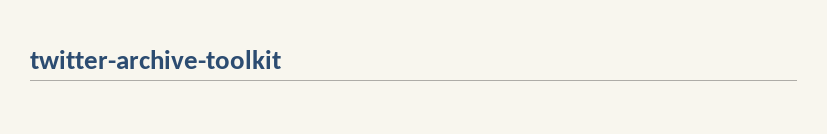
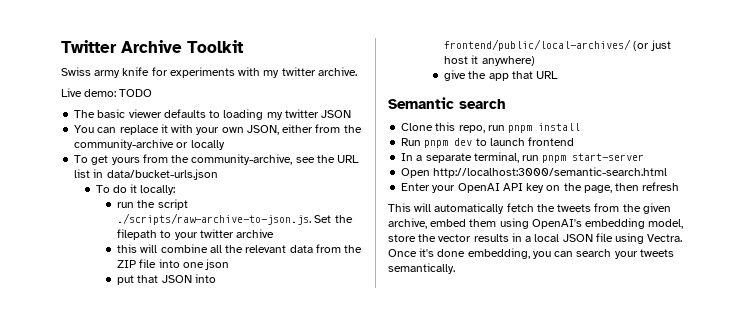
[30,50,281,69] twitter-archive-toolkit -> [61,40,244,53] [61,67,357,78] [61,88,153,97] [74,109,352,120] [74,124,362,135] [74,139,225,150] [74,154,360,165] [74,169,218,180] [95,184,176,195] [117,199,188,210] [117,213,353,225] [117,229,275,240] [117,244,363,253] [117,259,230,270] [117,274,216,285] [444,39,671,51] [444,55,535,66] [444,70,559,81] [388,97,506,109] [401,122,581,133] [401,137,575,148] [401,152,645,163] [401,167,668,178] [401,182,680,193] [388,203,671,214] [388,218,684,229] [388,233,683,244] [388,248,674,259] [388,263,455,274] Twitter Archive Toolkit // Swiss army knife for experiments with my twitter archive. // Live demo: TODO // The basic viewer defaults to loading my twitter JSON // You can replace it with your own JSON, either from the community-archive or locally // To get yours from the community-archive, see the URL list in data/bucket-urls.json // To do it locally: // run the script ./scripts/raw-archive-to-json.js. Set the filepath to your twitter archive // this will combine all the relevant data from the ZIP file into one json // put that JSON into frontend/public/local-archives/ (or just host it anywhere) // give the app that URL // Semantic search // Clone this repo, run pnpm install // Run pnpm dev to launch frontend // In a separate terminal, run pnpm start-server // Open http://localhost:3000/semantic-search.html // Enter your OpenAI API key on the page, then refresh // This will automatically fetch the tweets from the given archive, embed them using OpenAI's embedding model, store the vector results in a local JSON file using Vectra. Once it's done embedding, you can search your tweets semantically.

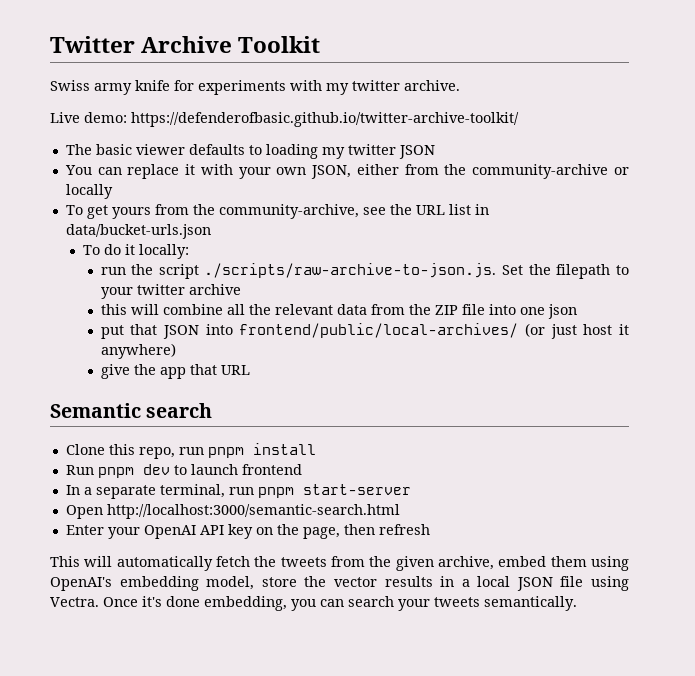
[119,89,153,97] TODO -> [131,112,519,127] https://defenderofbasic.github.io/twitter-archive-toolkit/

